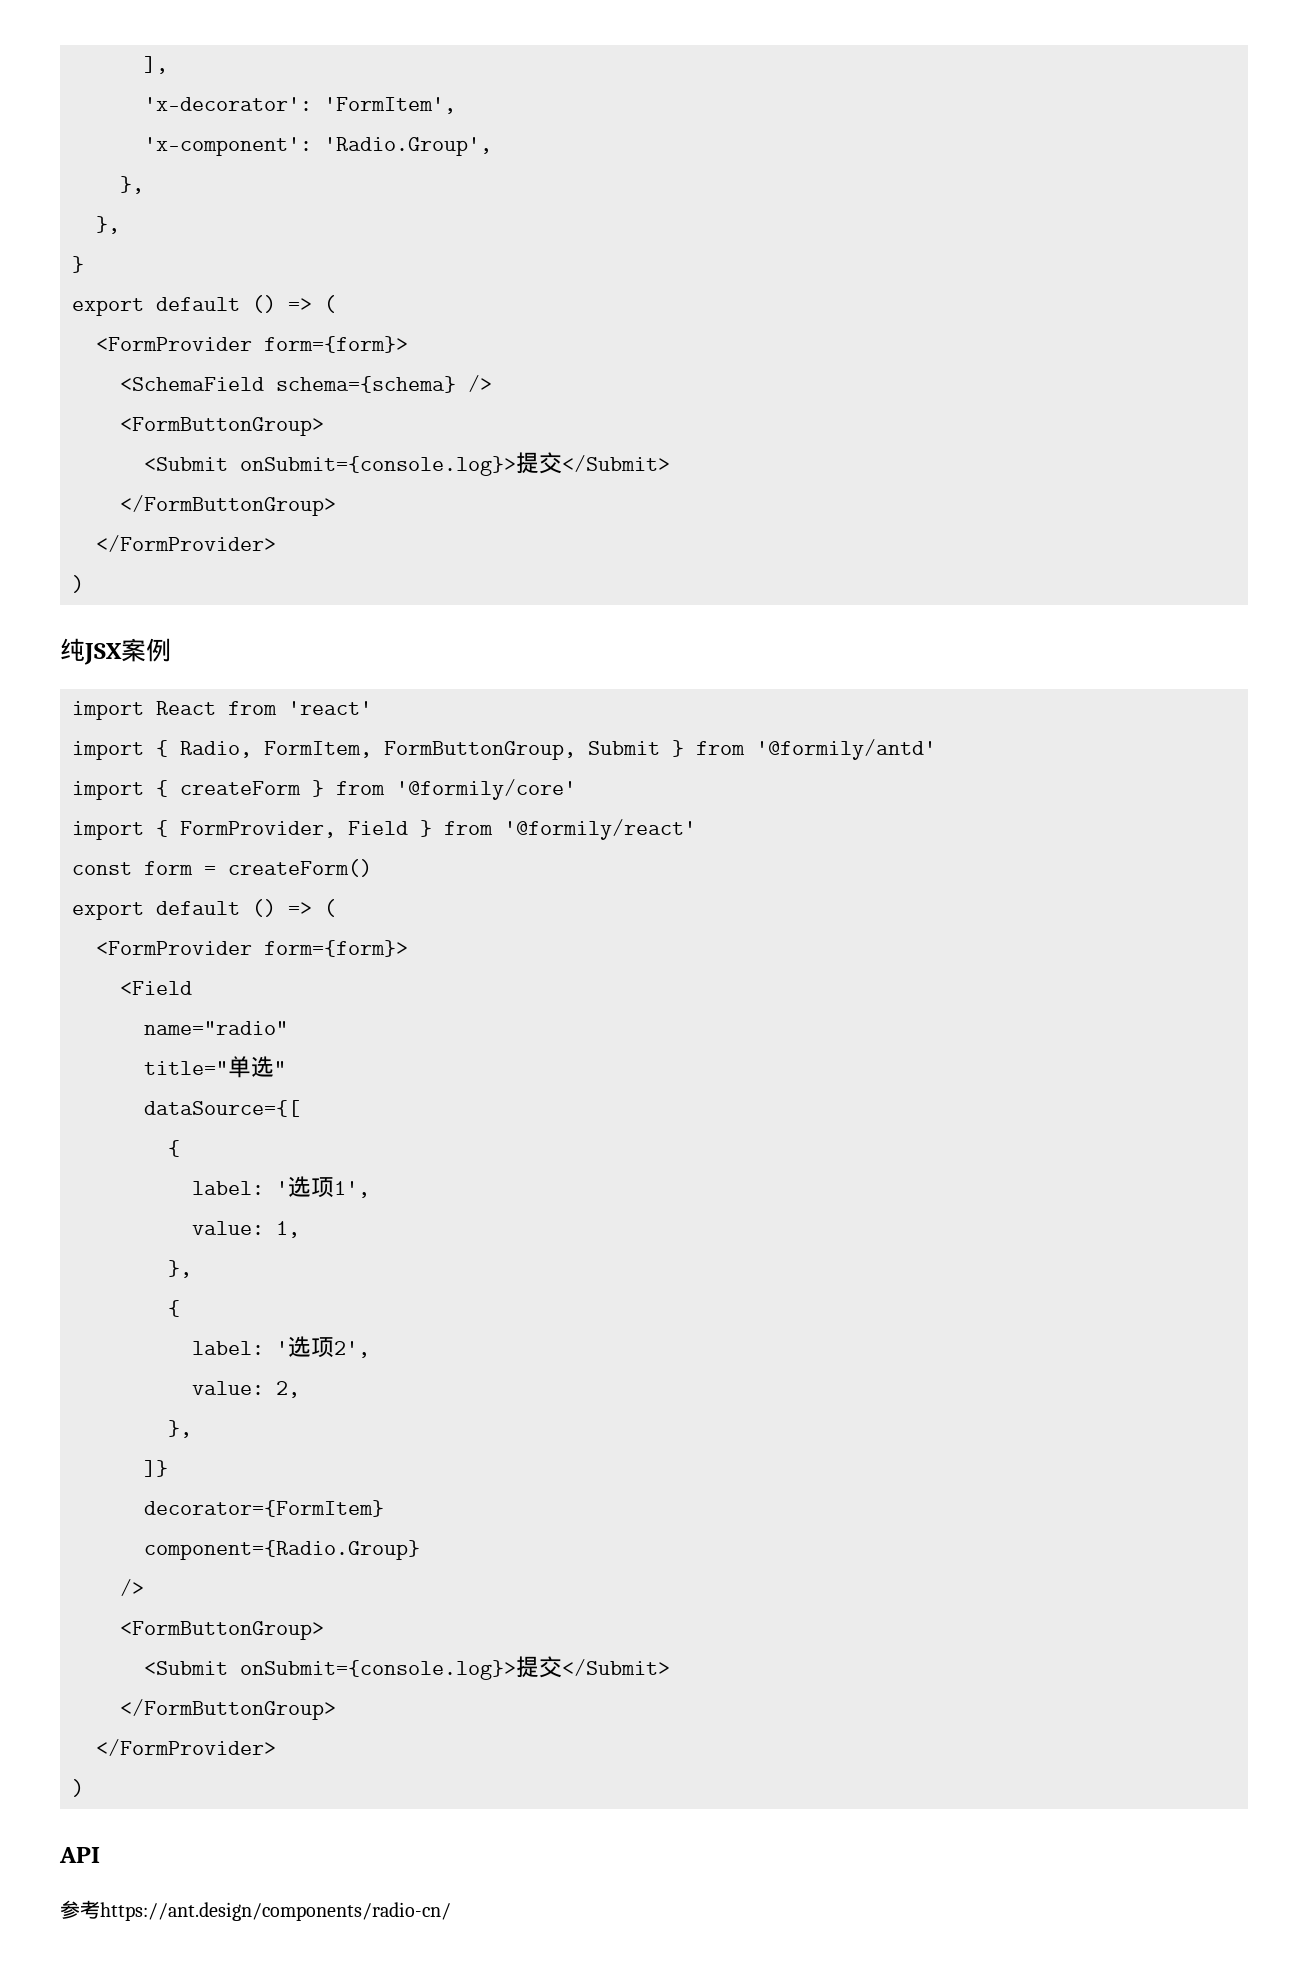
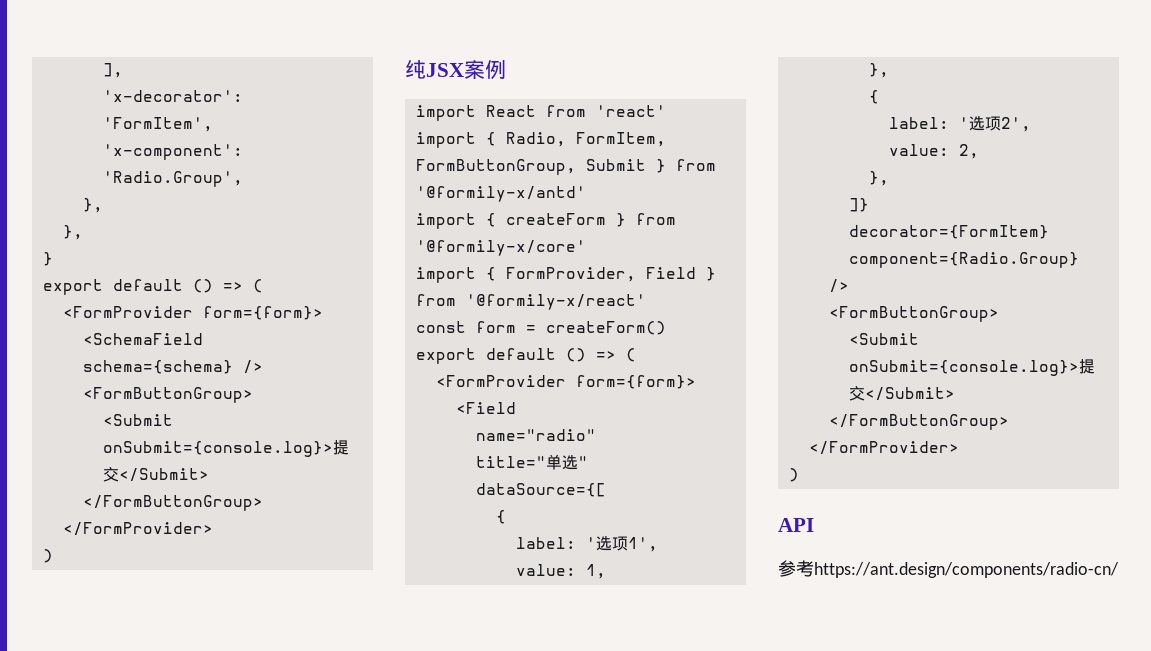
[756,739,936,760] '@formily/antd' -> [415,186,586,202] '@formily-x/antd'
[396,779,576,800] '@formily/core' -> [415,240,586,256] '@formily-x/core'
[504,819,696,840] '@formily/react' -> [465,294,646,310] '@formily-x/react'

